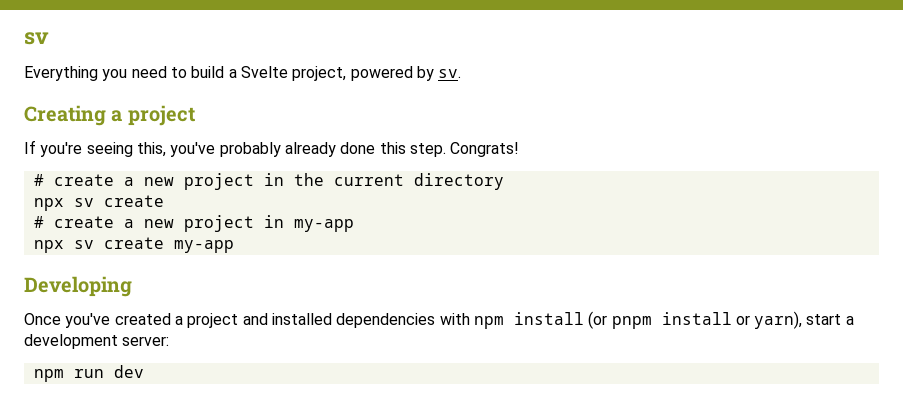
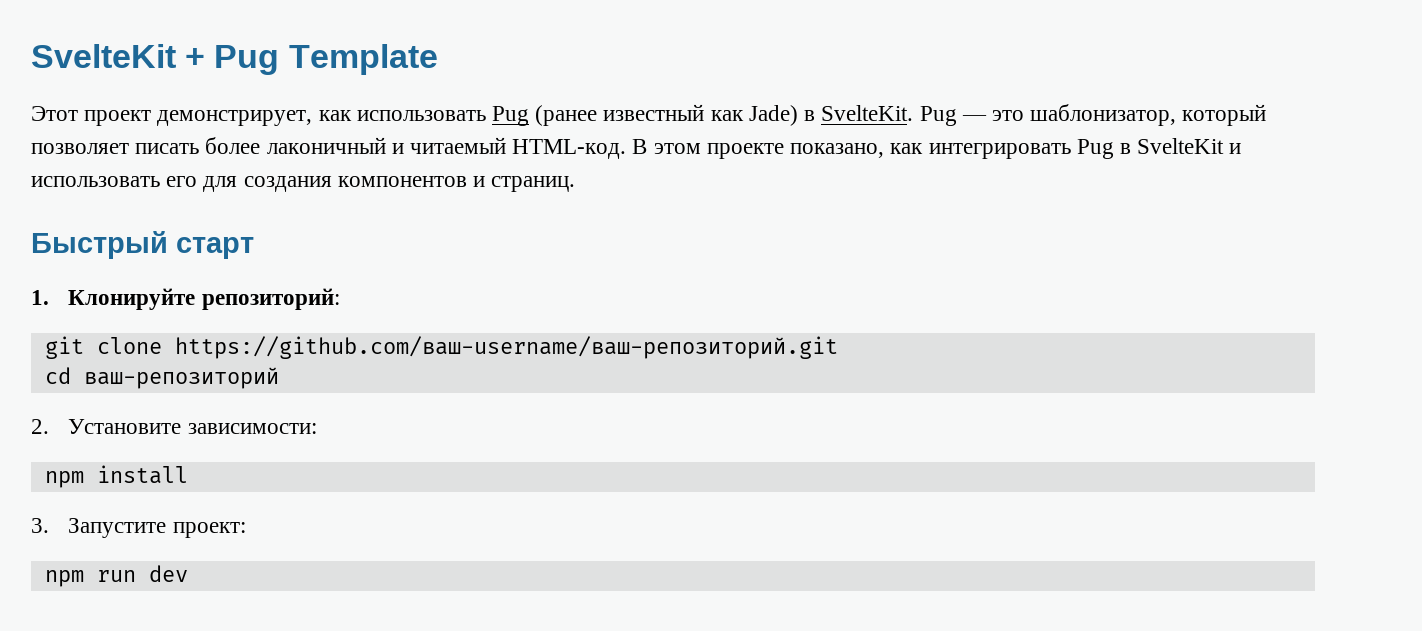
[24,32,49,45] [24,66,462,81] [24,105,195,126] [24,140,520,157] [33,173,504,190] [33,195,164,211] [33,215,354,232] [33,237,234,253] [24,276,132,297] [24,311,854,329] [24,334,170,349] sv // Everything you need to build a Svelte project, powered by sv. // Creating a project // If you're seeing this, you've probably already done this step. Congrats! // # create a new project in the current directory // npx sv create // # create a new project in my-app // npx sv create my-app // Developing // Once you've created a project and installed dependencies with npm install (or pnpm install or yarn), start a development server: -> [31,44,438,75] [31,104,1267,126] [31,137,1242,159] [31,176,576,192] [31,231,254,259] [31,288,340,310] [44,336,838,359] [44,367,279,389] [31,419,317,434] [44,465,188,488] [31,518,246,538] SvelteKit + Pug Template // Этот проект демонстрирует, как использовать Pug (ранее известный как Jade) в SvelteKit. Pug — это шаблонизатор, который позволяет писать более лаконичный и читаемый HTML-код. В этом проекте показано, как интегрировать Pug в SvelteKit и использовать его для создания компонентов и страниц. // Быстрый старт // 1. Клонируйте репозиторий: // git clone https://github.com/ваш-username/ваш-репозиторий.git // cd ваш-репозиторий // 2. Установите зависимости: // npm install // 3. Запустите проект:

